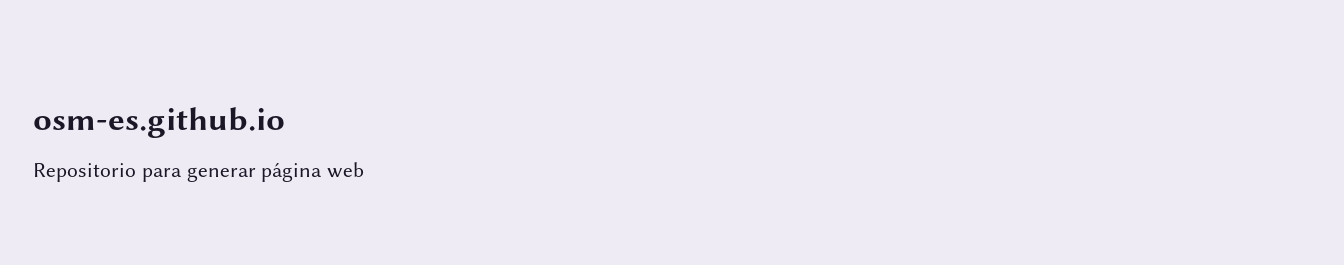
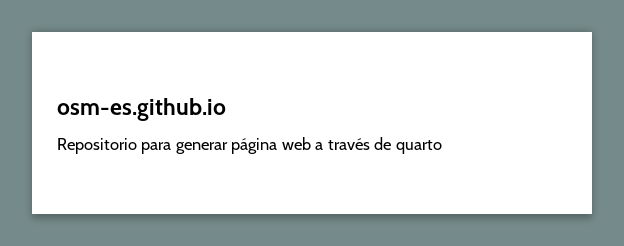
(365, 170) none -> [315,137,442,154] a través de quarto

